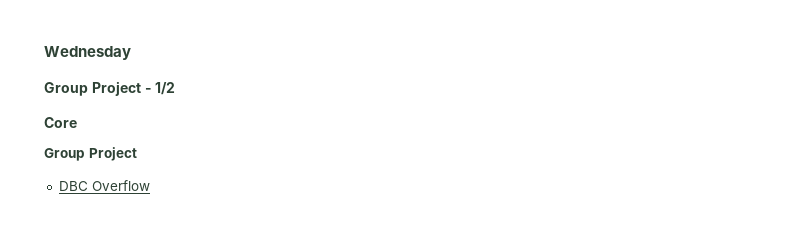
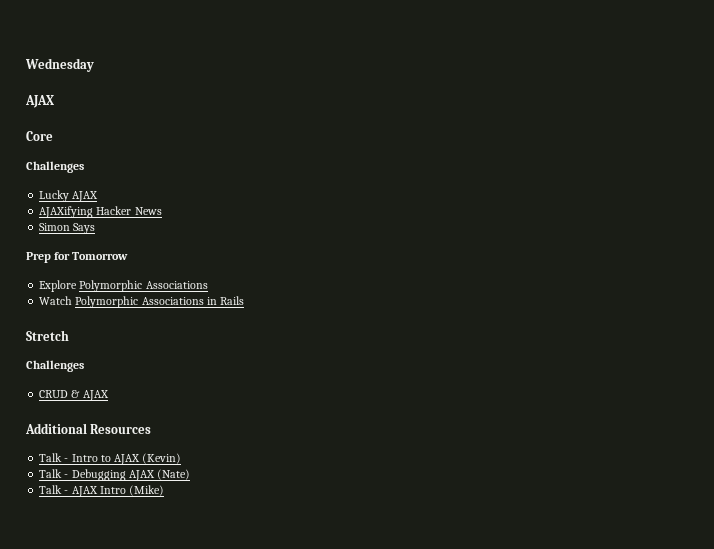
[44,81,176,96] [44,117,77,128] [44,147,137,161] [58,180,150,191] Group Project - 1/2 // Core // Group Project // DBC Overflow -> [25,95,54,108] [26,131,53,141] [26,161,84,173] [39,190,99,202] [39,206,162,218] [39,223,96,234] [26,252,129,263] [39,280,208,292] [39,296,245,308] [26,330,69,341] [26,360,84,372] [39,390,109,401] [25,423,152,434] [39,453,182,465] [39,469,191,481] [39,485,165,497] AJAX // Core // Challenges // Lucky AJAX // AJAXifying Hacker News // Simon Says // Prep for Tomorrow // Explore Polymorphic Associations // Watch Polymorphic Associations in Rails // Stretch // Challenges // CRUD & AJAX // Additional Resources // Talk - Intro to AJAX (Kevin) // Talk - Debugging AJAX (Nate) // Talk - AJAX Intro (Mike)

